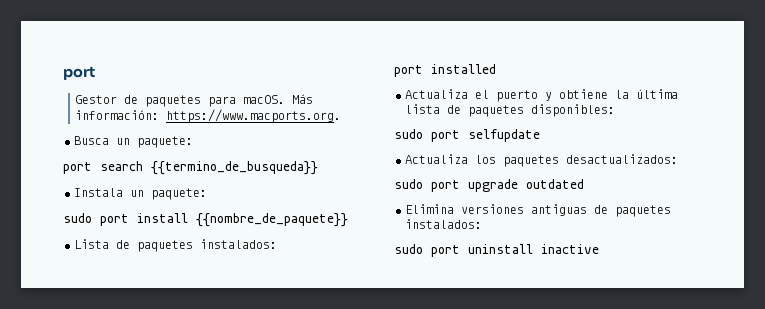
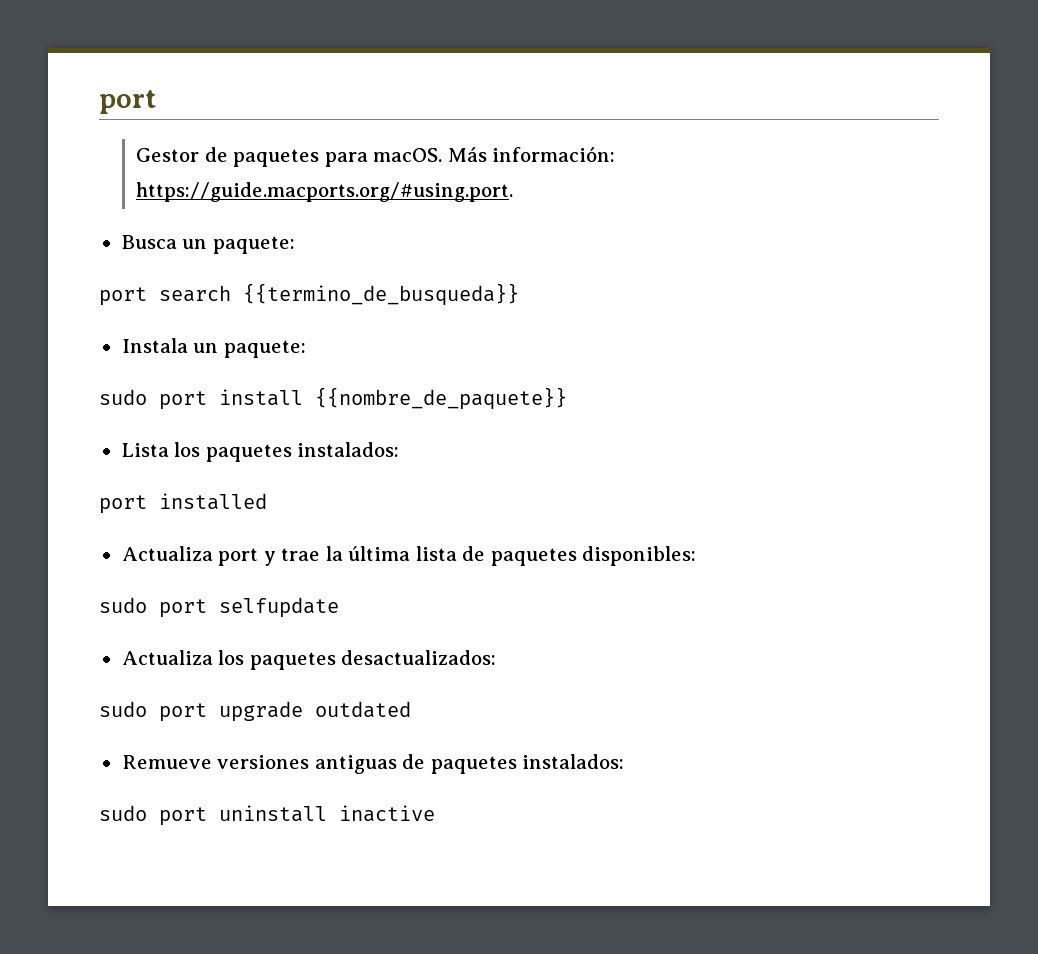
[166,109,342,123] https://www.macports.org. -> [136,182,514,202] https://guide.macports.org/#using.port.
[116,240,130,249] de -> [174,442,201,457] los
[475,89,608,102] el puerto y obtiene -> [218,548,321,566] port y trae
[405,204,454,214] Elimina -> [121,755,212,769] Remueve

